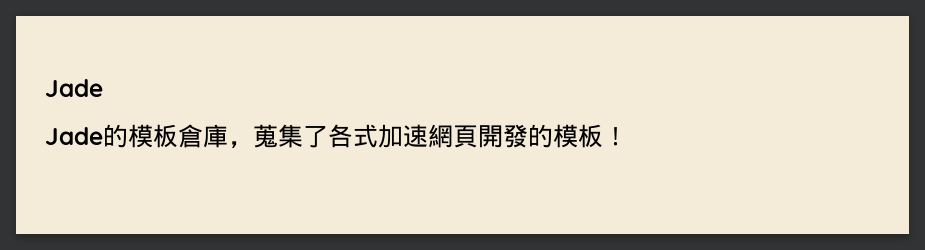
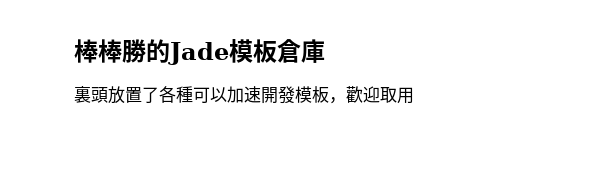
[45,79,103,97] [45,124,128,148] Jade // Jade的 -> [74,39,229,65] 棒棒勝的Jade
[228,124,628,149] ，蒐集了各式加速網頁開發的模板！ -> [74,86,414,104] // 裏頭放置了各種可以加速開發模板，歡迎取用

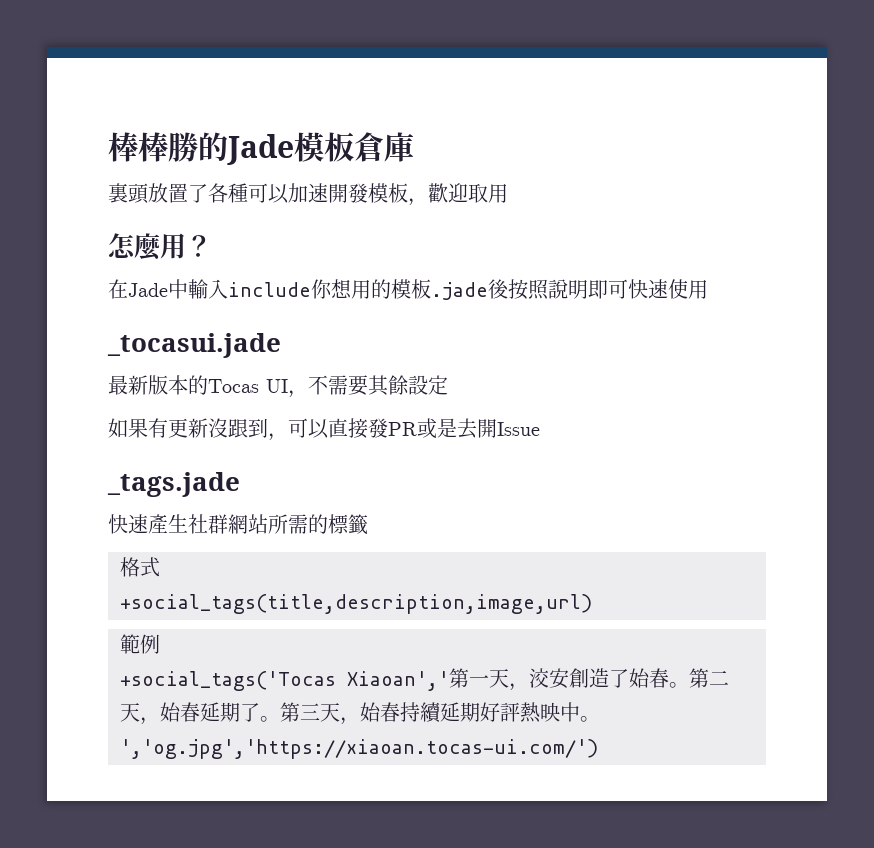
(414, 95) none -> [108,233,212,260] [108,279,708,300] [107,333,281,358] [108,375,448,398] [108,418,540,441] [107,472,240,497] [108,514,368,535] [120,557,160,577] [120,594,592,614] [120,634,160,654] [120,668,729,691] [120,702,600,725] [120,739,598,759] // 怎麼用？ // 在Jade中輸入include你想用的模板.jade後按照說明即可快速使用 // _tocasui.jade // 最新版本的Tocas UI，不需要其餘設定 // 如果有更新沒跟到，可以直接發PR或是去開Issue // _tags.jade // 快速產生社群網站所需的標籤 // 格式 // +social_tags(title,description,image,url) // 範例 // +social_tags('Tocas Xiaoan','第一天，洨安創造了始春。第二天，始春延期了。第三天，始春持續延期好評熱映中。','og.jpg','https://xiaoan.tocas-ui.com/')

